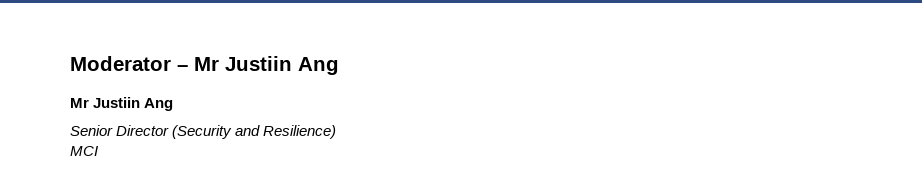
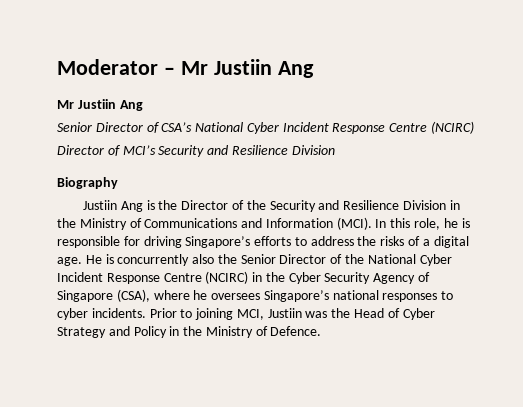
[172,125,337,139] [70,146,98,156] (Security and Resilience) // MCI -> [146,121,475,134] [57,145,335,157] [57,177,118,189] [83,200,460,212] [57,217,470,230] [57,236,469,248] [57,254,452,266] [57,271,431,284] [57,289,454,302] [57,308,435,320] [57,326,322,338] of CSA’s National Cyber Incident Response Centre (NCIRC) // Director of MCI’s Security and Resilience Division // Biography // Justiin Ang is the Director of the Security and Resilience Division in the Ministry of Communications and Information (MCI). In this role, he is responsible for driving Singapore’s efforts to address the risks of a digital age. He is concurrently also the Senior Director of the National Cyber Incident Response Centre (NCIRC) in the Cyber Security Agency of Singapore (CSA), where he oversees Singapore’s national responses to cyber incidents. Prior to joining MCI, Justiin was the Head of Cyber Strategy and Policy in the Ministry of Defence.

